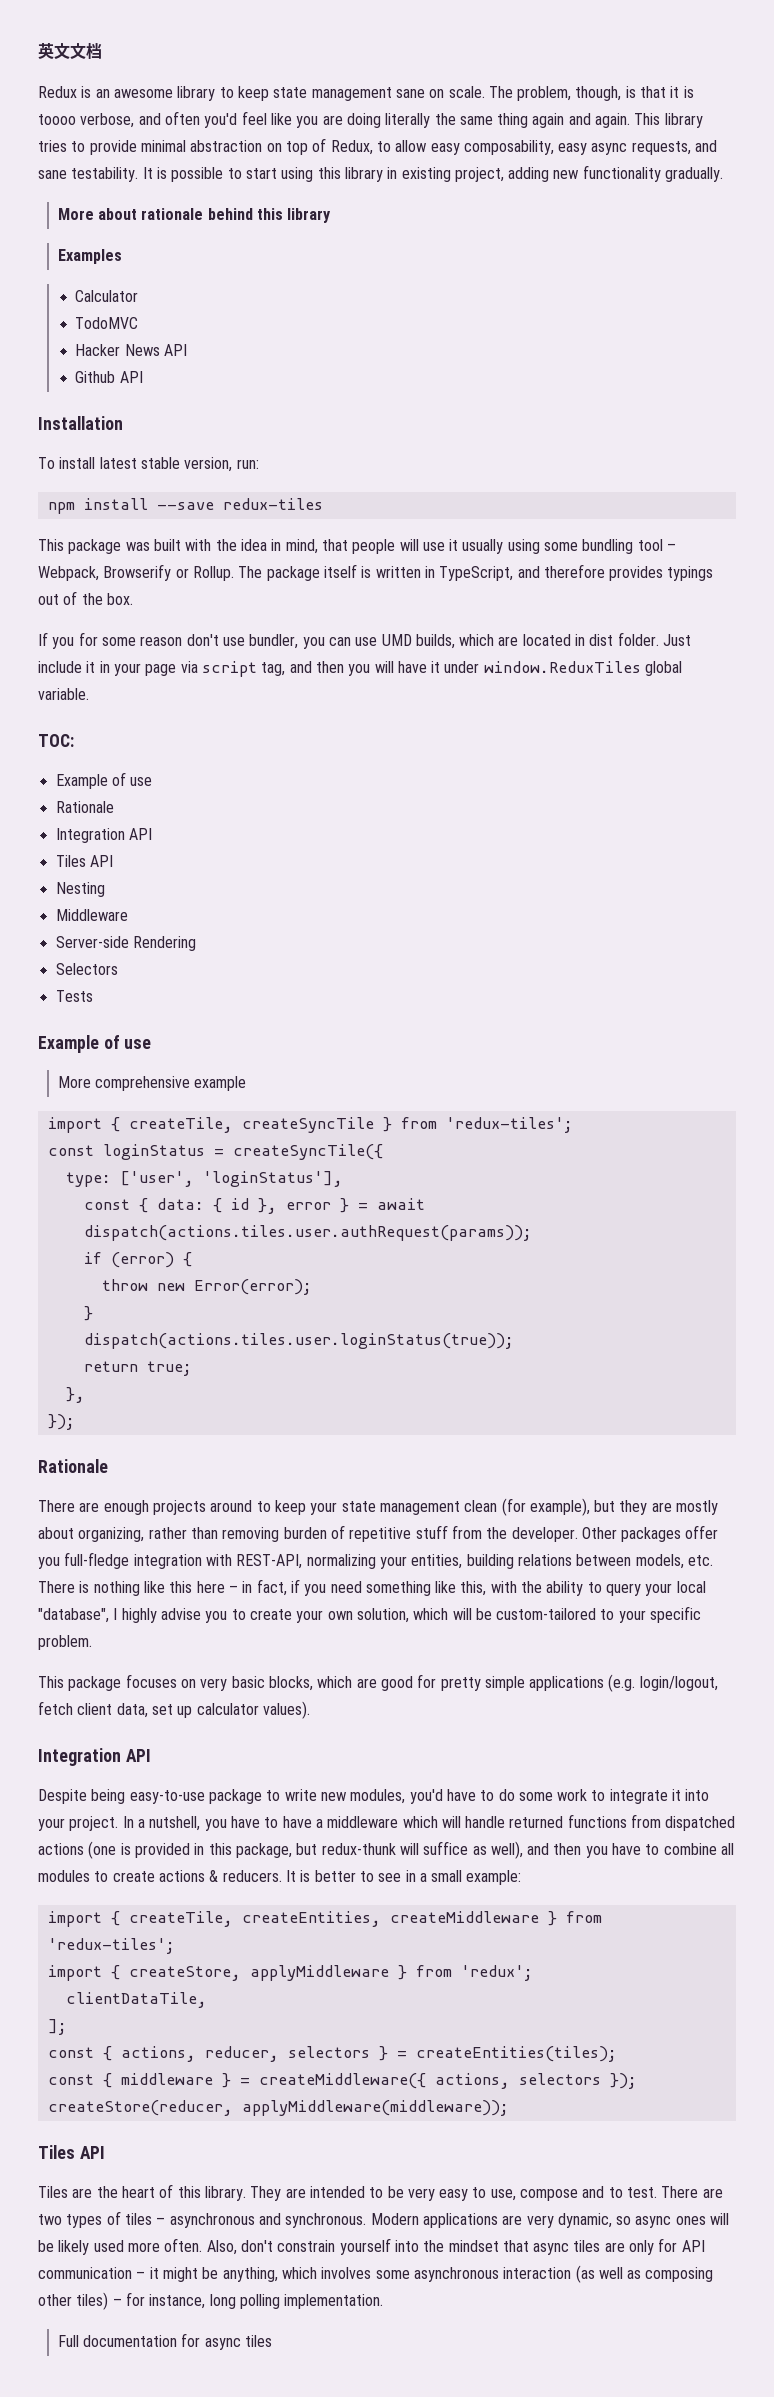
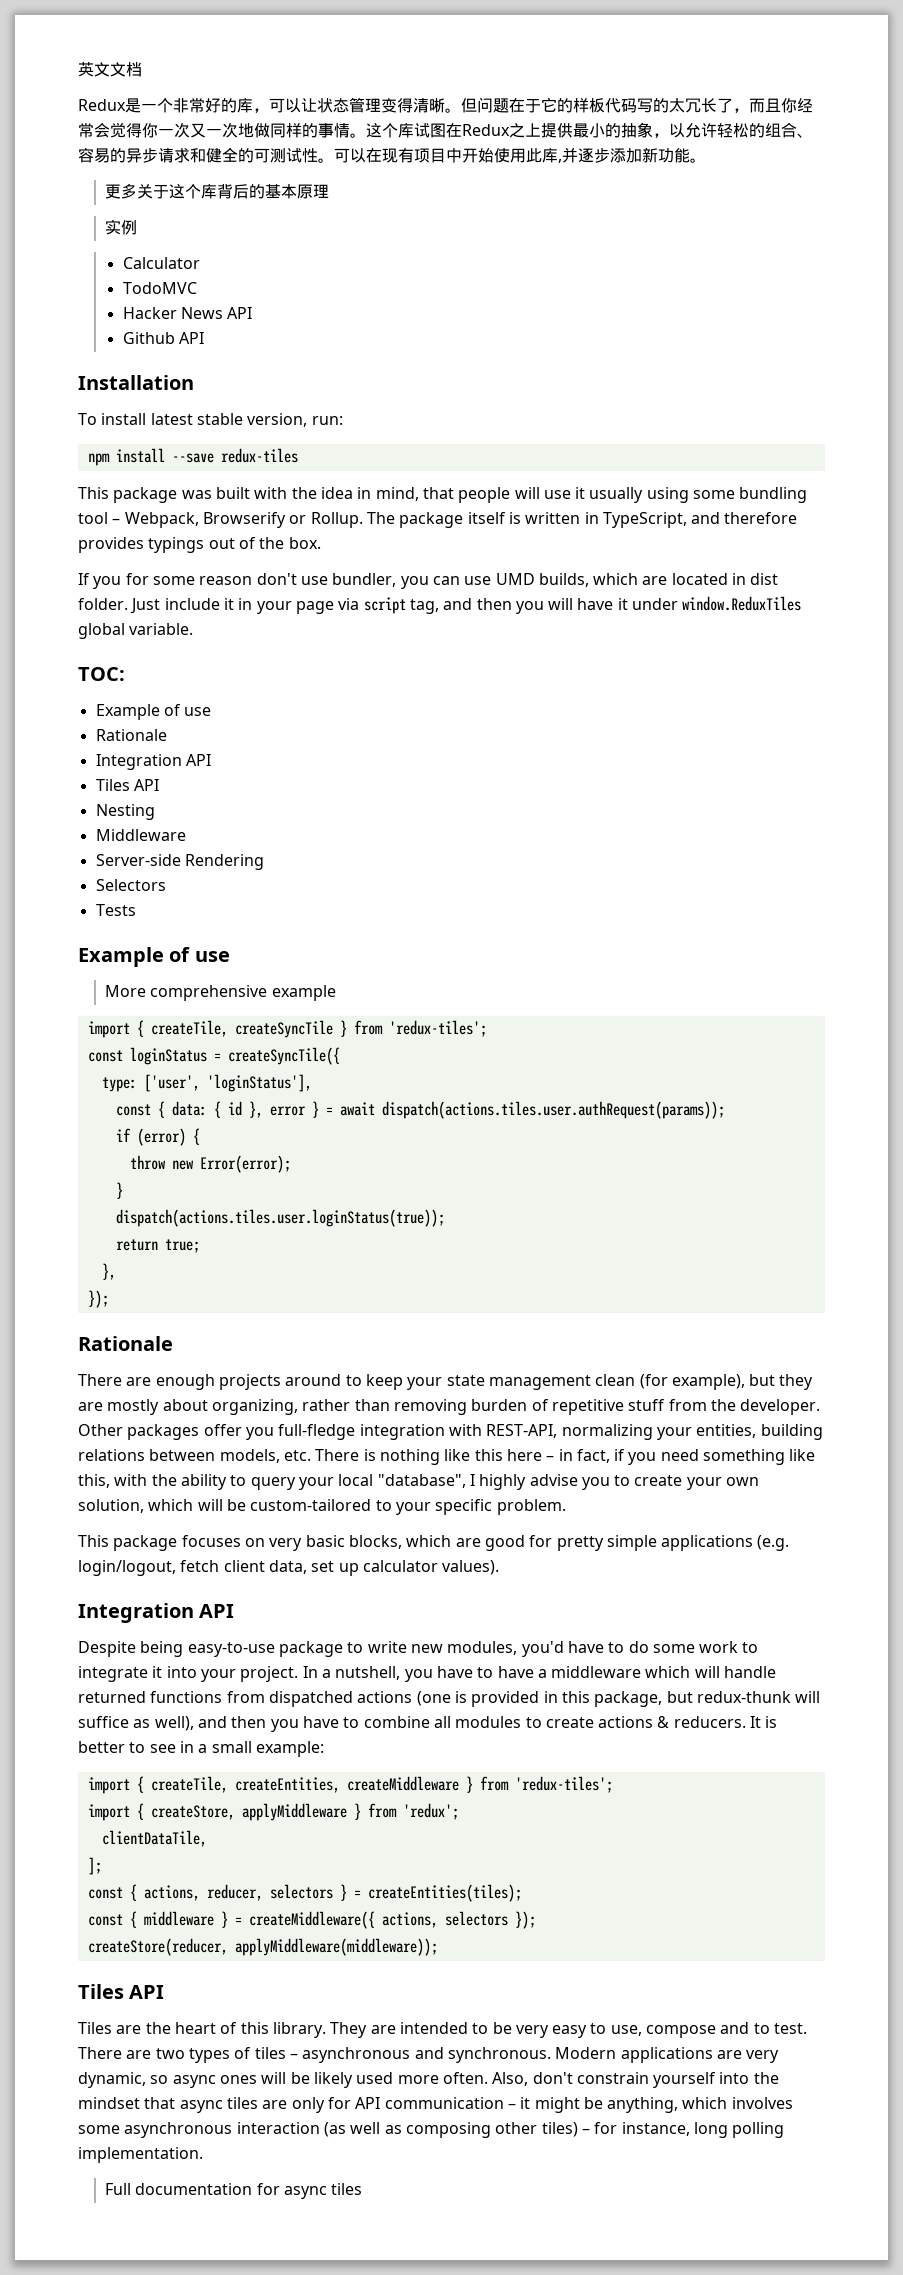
[81,86,694,101] [38,111,703,128] [38,138,718,155] [38,165,724,182] [57,208,332,223] [57,249,122,264] is an awesome library to keep state management sane on scale. The problem, though, is that it is toooo verbose, and often you'd feel like you are doing literally the same thing again and again. This library tries to provide minimal abstraction on top of Redux, to allow easy composability, easy async requests, and sane testability. It is possible to start using this library in existing project, adding new functionality gradually. // More about rationale behind this library // Examples -> [125,97,813,113] [78,122,813,138] [78,147,706,163] [105,183,330,199] [105,219,138,235] 是一个非常好的库，可以让状态管理变得清晰。但问题在于它的样板代码写的太冗长了，而且你经常会觉得你一次又一次地做同样的事情。这个库试图在Redux之上提供最小的抽象，以允许轻松的组合、容易的异步请求和健全的可测试性。可以在现有项目中开始使用此库,并逐步添加新功能。 // 更多关于这个库背后的基本原理 // 实例

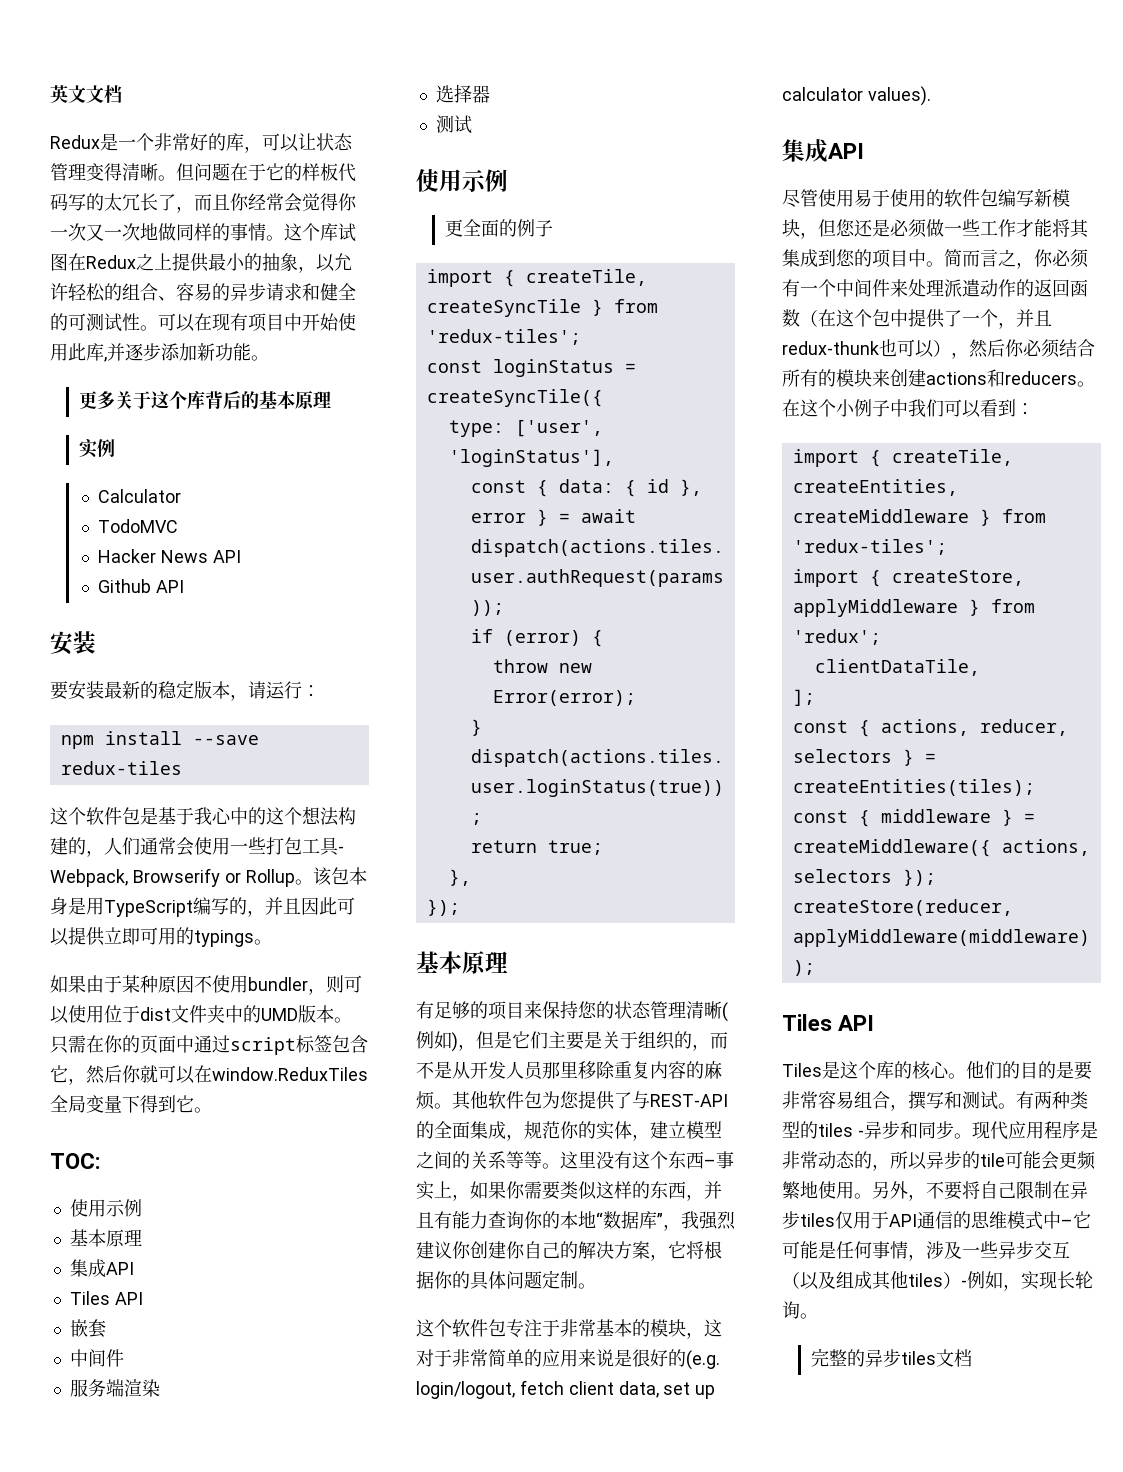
[78,375,194,390] [78,413,343,427] [87,448,298,466] [78,487,808,503] [78,512,798,528] [78,537,321,553] [78,573,779,589] [78,596,802,614] [78,623,194,639] [78,667,125,681] [95,704,212,720] [95,729,167,741] [95,754,211,770] [95,779,159,791] [95,804,155,820] [95,829,186,841] [95,854,264,870] [95,879,166,891] [95,904,136,916] [78,947,230,967] [105,985,336,1001] Installation // To install latest stable version, run: // npm install --save redux-tiles // This package was built with the idea in mind, that people will use it usually using some bundling tool – Webpack, Browserify or Rollup. The package itself is written in TypeScript, and therefore provides typings out of the box. // If you for some reason don't use bundler, you can use UMD builds, which are located in dist folder. Just include it in your page via script tag, and then you will have it under window.ReduxTiles global variable. // TOC: // Example of use // Rationale // Integration API // Tiles API // Nesting // Middleware // Server-side Rendering // Selectors // Tests // Example of use // More comprehensive example -> [50,631,96,655] [50,680,320,701] [60,731,259,749] [60,761,182,775] [50,806,356,826] [50,837,344,857] [50,867,367,887] [50,897,355,917] [50,927,272,947] [50,975,362,995] [50,1005,352,1024] [50,1035,368,1055] [50,1065,368,1085] [50,1095,212,1113] [50,1153,101,1169] [69,1199,142,1217] [69,1229,142,1247] [69,1259,134,1277] [69,1291,143,1305] [69,1319,106,1338] [69,1349,124,1367] [69,1379,160,1397] [435,84,490,103] [435,115,472,134] [416,169,508,192] [444,219,553,237] 安装 // 要安装最新的稳定版本，请运行： // npm install --save redux-tiles // 这个软件包是基于我心中的这个想法构建的，人们通常会使用一些打包工具- Webpack, Browserify or Rollup。该包本身是用TypeScript编写的，并且因此可以提供立即可用的typings。 // 如果由于某种原因不使用bundler，则可以使用位于dist文件夹中的UMD版本。只需在你的页面中通过script标签包含它，然后你就可以在window.ReduxTiles全局变量下得到它。 // TOC: // 使用示例 // 基本原理 // 集成API // Tiles API // 嵌套 // 中间件 // 服务端渲染 // 选择器 // 测试 // 使用示例 // 更全面的例子
[78,1336,173,1351] [78,1374,814,1390] [78,1399,821,1415] [78,1424,823,1440] [78,1449,816,1465] [78,1474,760,1490] [78,1499,566,1515] [78,1535,754,1551] Rationale // There are enough projects around to keep your state management clean (for example), but they are mostly about organizing, rather than removing burden of repetitive stuff from the developer. Other packages offer you full-fledge integration with REST-API, normalizing your entities, building relations between models, etc. There is nothing like this here – in fact, if you need something like this, with the ability to query your local "database", I highly advise you to create your own solution, which will be custom-tailored to your specific problem. // This package focuses on very basic blocks, which are good for pretty simple applications -> [416,951,508,974] [416,1001,728,1022] [416,1031,728,1052] [416,1060,722,1080] [416,1091,728,1110] [416,1121,722,1141] [416,1151,734,1169] [416,1181,722,1201] [416,1211,736,1231] [416,1241,722,1261] [416,1270,596,1290] [416,1319,722,1339] [416,1349,686,1367] 基本原理 // 有足够的项目来保持您的状态管理清晰(例如)，但是它们主要是关于组织的，而不是从开发人员那里移除重复内容的麻烦。其他软件包为您提供了与REST-API的全面集成，规范你的实体，建立模型之间的关系等等。这里没有这个东西–事实上，如果你需要类似这样的东西，并且有能力查询你的本地“数据库”，我强烈建议你创建你自己的解决方案，它将根据你的具体问题定制。 // 这个软件包专注于非常基本的模块，这对于非常简单的应用来说是很好的
[78,1603,235,1623] [78,1641,759,1657] [78,1666,777,1682] [78,1691,821,1707] [78,1716,778,1732] [78,1741,324,1757] Integration API // Despite being easy-to-use package to write new modules, you'd have to do some work to integrate it into your project. In a nutshell, you have to have a middleware which will handle returned functions from dispatched actions (one is provided in this package, but redux-thunk will suffice as well), and then you have to combine all modules to create actions & reducers. It is better to see in a small example: -> [782,139,864,163] [782,189,1070,208] [782,219,1089,239] [782,249,1089,269] [782,279,1088,297] [782,309,1052,329] [782,339,1095,359] [782,369,1095,387] [782,399,1034,418] 集成API // 尽管使用易于使用的软件包编写新模块，但您还是必须做一些工作才能将其集成到您的项目中。简而言之，你必须有一个中间件来处理派遣动作的返回函数（在这个包中提供了一个，并且redux-thunk也可以），然后你必须结合所有的模块来创建actions和reducers。在这个小例子中我们可以看到：
[116,2022,808,2038] [78,2047,780,2063] [78,2072,779,2088] [78,2097,793,2113] [78,2122,785,2138] [78,2147,203,2163] [105,2183,363,2199] are the heart of this library. They are intended to be very easy to use, compose and to test. There are two types of tiles – asynchronous and synchronous. Modern applications are very dynamic, so async ones will be likely used more often. Also, don't constrain yourself into the mindset that async tiles are only for API communication – it might be anything, which involves some asynchronous interaction (as well as composing other tiles) – for instance, long polling implementation. // Full documentation for async tiles -> [822,1061,1092,1080] [782,1091,1088,1111] [782,1121,1098,1140] [782,1151,1096,1171] [782,1181,1088,1201] [782,1211,1091,1230] [782,1241,1070,1261] [782,1271,1093,1291] [782,1301,818,1319] [810,1348,972,1367] 是这个库的核心。他们的目的是要非常容易组合，撰写和测试。有两种类型的tiles -异步和同步。现代应用程序是非常动态的，所以异步的tile可能会更频繁地使用。另外，不要将自己限制在异步tiles仅用于API通信的思维模式中–它可能是任何事情，涉及一些异步交互（以及组成其他tiles）-例如，实现长轮询。 // 完整的异步tiles文档

